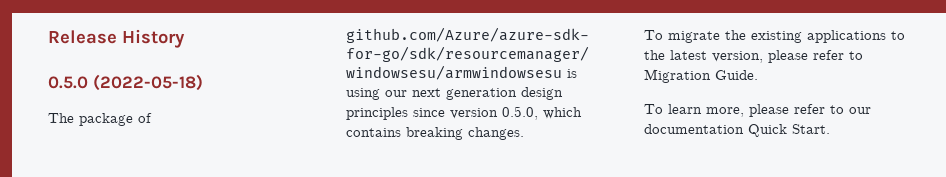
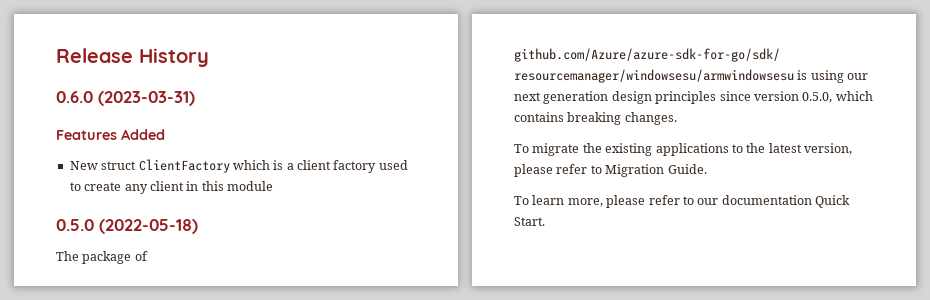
(185, 38) none -> [56,91,195,106] [56,129,165,140] [69,159,408,173] [69,181,273,194] // 0.6.0 (2023-03-31) // Features Added // New struct ClientFactory which is a client factory used to create any client in this module

